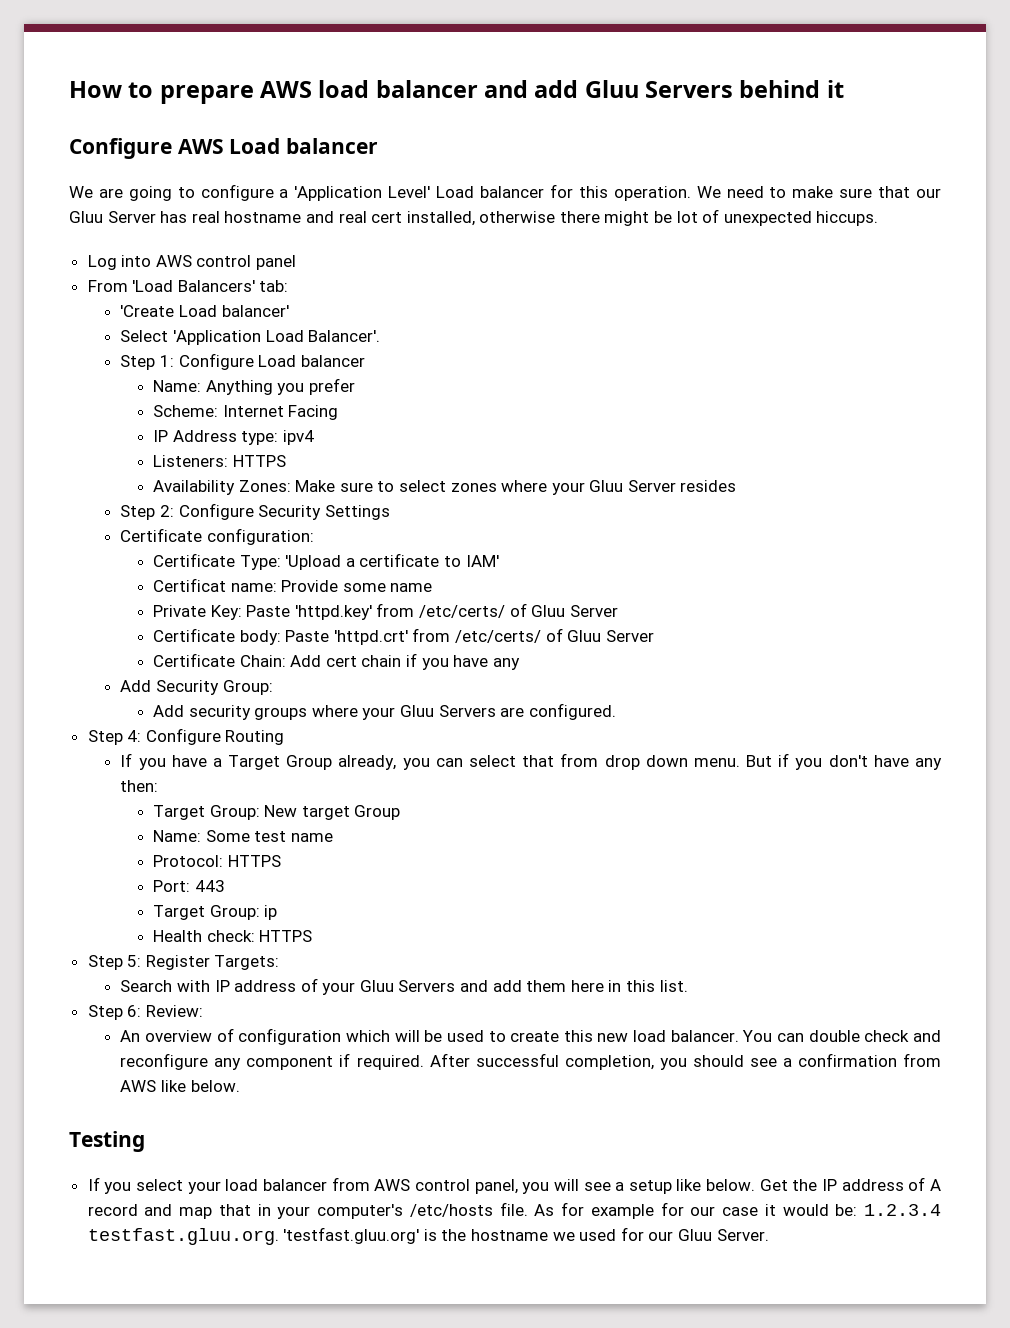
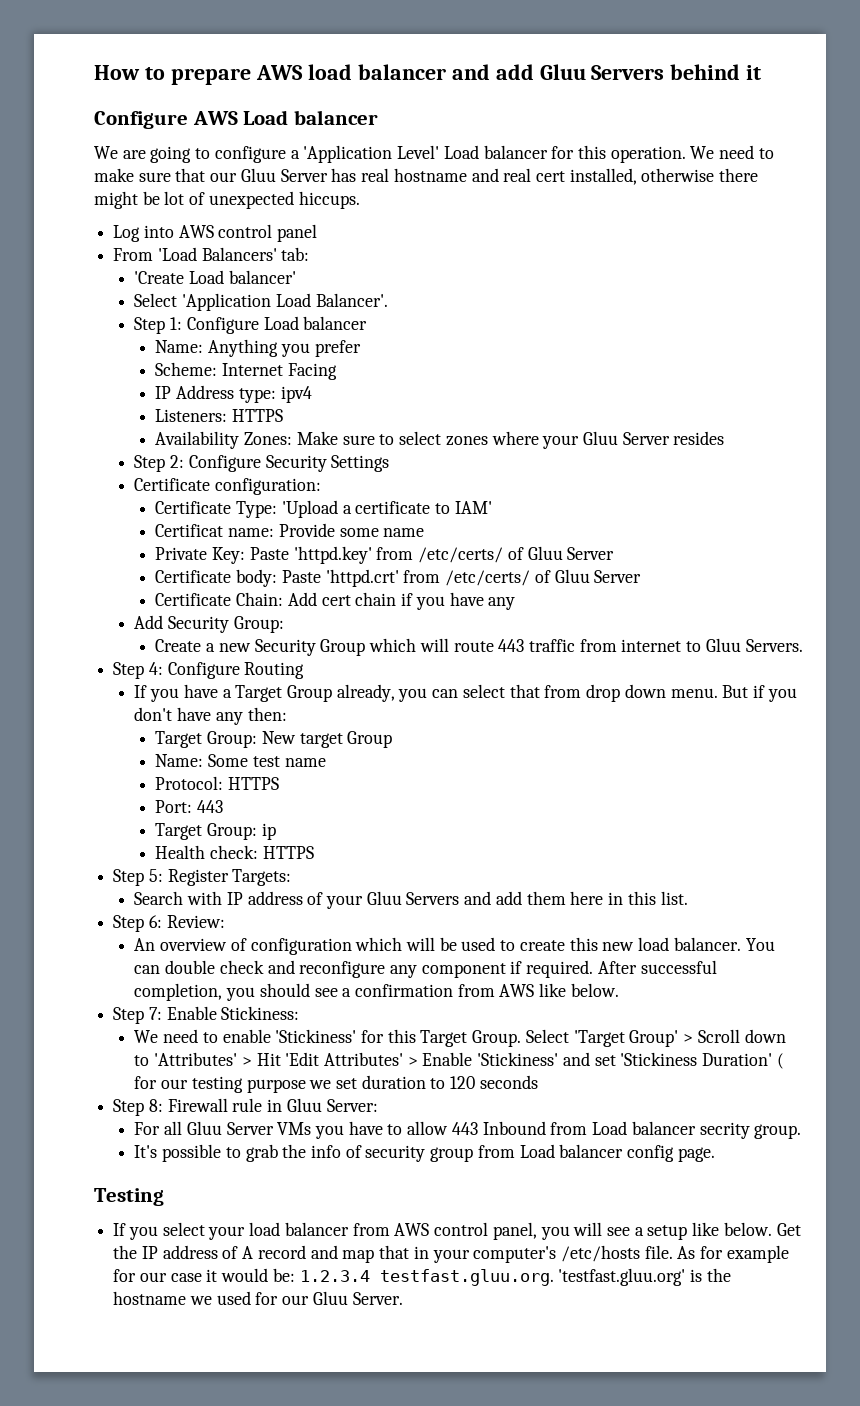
[152,703,616,720] Add security groups where your Gluu Servers are configured. -> [155,638,803,656] Create a new Security Group which will route 443 traffic from internet to Gluu Servers.
(240, 1086) none -> [113,1006,300,1024] [134,1029,786,1047] [134,1052,784,1069] [134,1075,538,1093] [113,1098,378,1116] [134,1121,802,1139] [134,1144,715,1162] // Step 7: Enable Stickiness: // We need to enable 'Stickiness' for this Target Group. Select 'Target Group' > Scroll down to 'Attributes' > Hit 'Edit Attributes' > Enable 'Stickiness' and set 'Stickiness Duration' ( for our testing purpose we set duration to 120 seconds // Step 8: Firewall rule in Gluu Server: // For all Gluu Server VMs you have to allow 443 Inbound from Load balancer secrity group. // It's possible to grab the info of security group from Load balancer config page.

